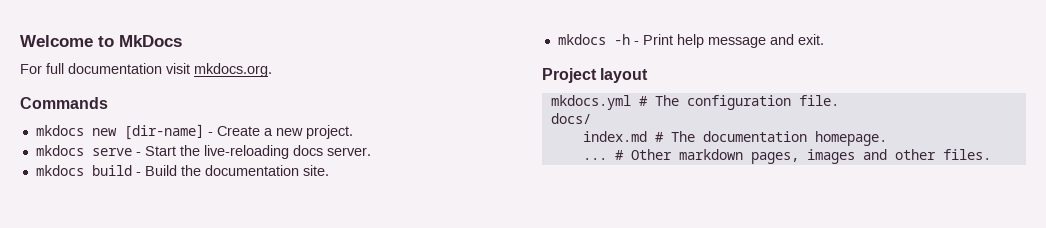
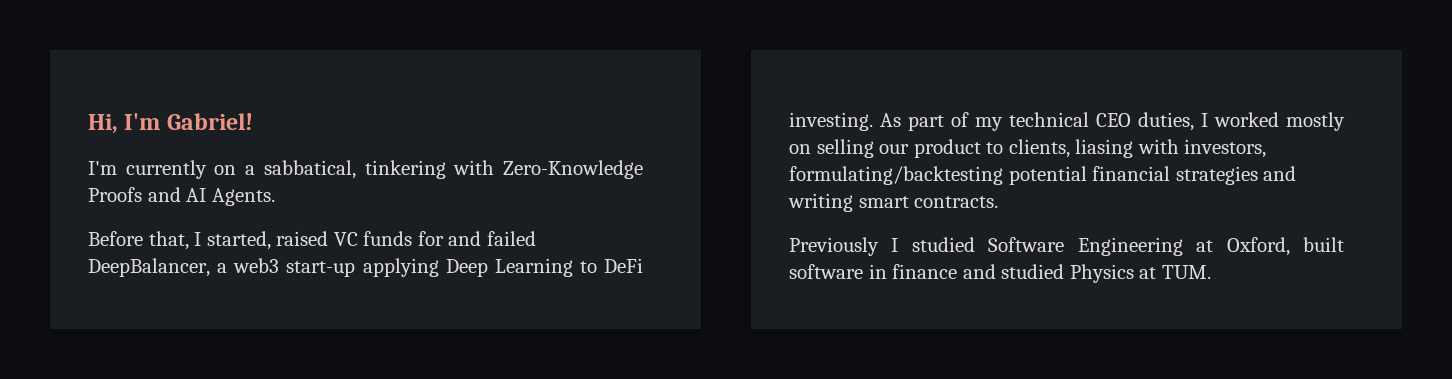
[20,35,182,47] [20,63,272,77] [20,97,108,109] [35,124,353,140] [35,145,371,159] [35,165,329,176] [557,34,824,48] [542,68,649,83] [550,95,839,110] [550,113,591,124] [582,131,887,146] [582,149,991,164] Welcome to MkDocs // For full documentation visit mkdocs.org. // Commands // mkdocs new [dir-name] - Create a new project. // mkdocs serve - Start the live-reloading docs server. // mkdocs build - Build the documentation site. // mkdocs -h - Print help message and exit. // Project layout // mkdocs.yml # The configuration file. // docs/ // index.md # The documentation homepage. // ... # Other markdown pages, images and other files. -> [88,113,253,134] [88,160,643,179] [88,187,275,206] [88,231,536,250] [88,258,643,277] [789,112,1345,131] [789,139,1267,158] [789,166,1297,185] [788,193,999,212] [789,237,1344,256] [789,264,1211,283] Hi, I'm Gabriel! // I'm currently on a sabbatical, tinkering with Zero-Knowledge Proofs and AI Agents. // Before that, I started, raised VC funds for and failed DeepBalancer, a web3 start-up applying Deep Learning to DeFi investing. As part of my technical CEO duties, I worked mostly on selling our product to clients, liasing with investors, formulating/backtesting potential financial strategies and writing smart contracts. // Previously I studied Software Engineering at Oxford, built software in finance and studied Physics at TUM.

